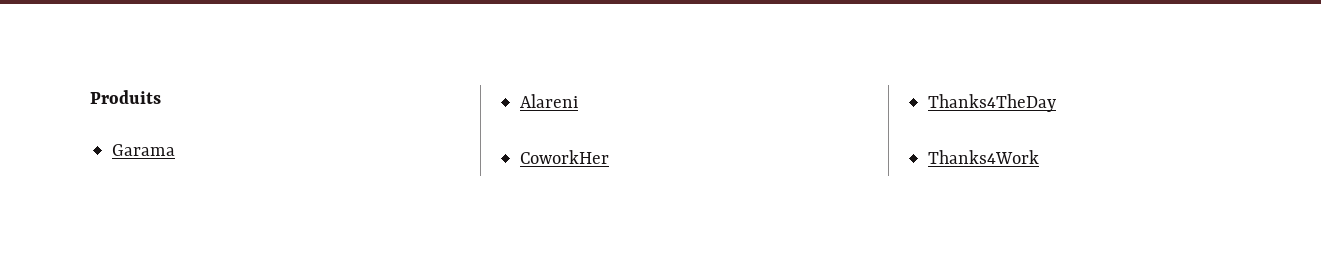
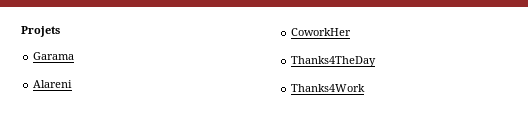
[90,90,161,104] Produits -> [21,26,60,37] Projets

